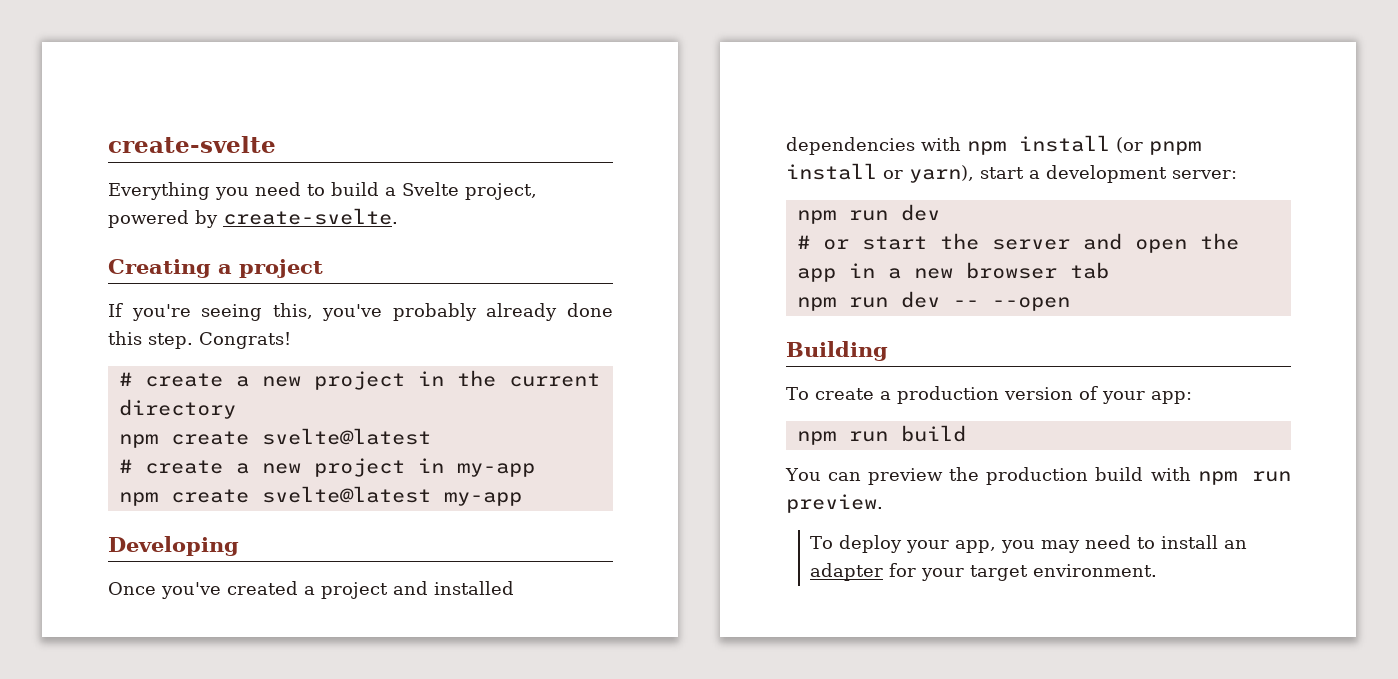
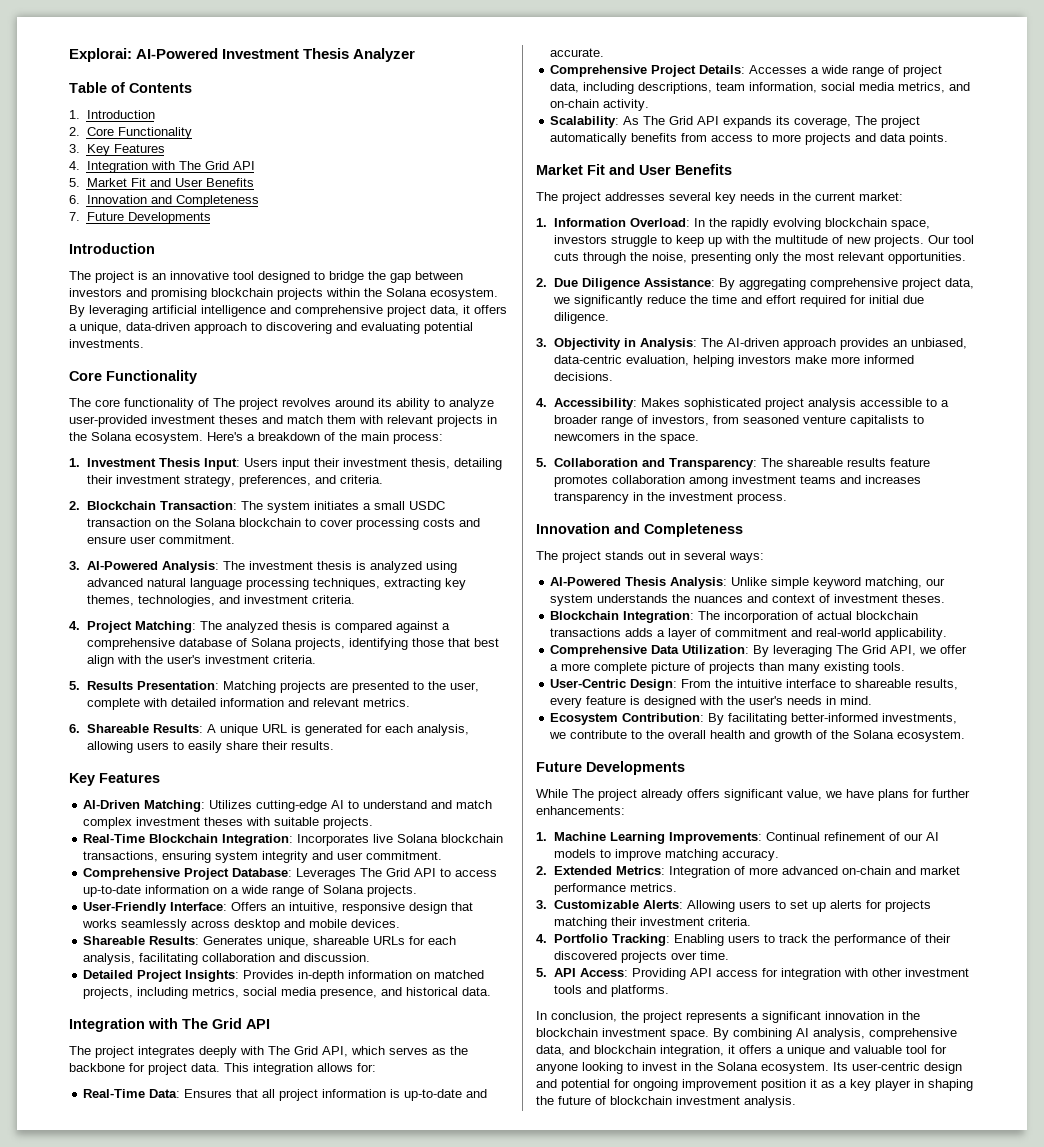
[108,136,276,153] [108,182,537,200] [108,208,398,228] [108,259,323,278] [108,303,613,321] [108,331,291,349] [118,370,600,390] [118,399,236,419] [118,428,431,448] [118,458,535,477] [118,486,522,506] [108,536,239,556] [108,581,514,599] [786,135,1201,155] [786,163,1237,183] [796,204,940,224] [796,233,1239,253] [796,262,1109,282] [796,291,1070,311] [786,341,888,361] [786,386,1192,404] [796,425,966,445] [785,467,1291,485] [786,494,883,513] [810,535,1248,553] [810,563,1158,581] create-svelte // Everything you need to build a Svelte project, powered by create-svelte. // Creating a project // If you're seeing this, you've probably already done this step. Congrats! // # create a new project in the current directory // npm create svelte@latest // # create a new project in my-app // npm create svelte@latest my-app // Developing // Once you've created a project and installed dependencies with npm install (or pnpm install or yarn), start a development server: // npm run dev // # or start the server and open the app in a new browser tab // npm run dev -- --open // Building // To create a production version of your app: // npm run build // You can preview the production build with npm run preview. // To deploy your app, you may need to install an adapter for your target environment. -> [69,48,416,62] [69,82,192,93] [69,110,155,119] [69,127,192,139] [69,144,165,156] [69,161,255,173] [69,178,254,187] [69,195,259,207] [69,212,211,224] [69,243,155,254] [69,271,463,283] [69,288,498,300] [69,305,507,317] [69,322,473,334] [69,339,144,348] [69,370,197,384] [69,398,494,410] [69,415,497,427] [69,432,443,444] [69,458,502,470] [86,475,383,487] [69,501,445,513] [86,518,480,530] [86,535,235,544] [69,561,457,573] [86,578,466,590] [86,595,355,607] [69,621,450,633] [86,638,499,650] [86,655,316,667] [69,681,479,693] [86,698,410,710] [69,724,469,736] [86,741,334,753] [69,773,160,786] [83,800,493,812] [83,817,374,829] [83,834,504,846] [83,851,443,863] [83,868,498,880] [83,885,418,897] [83,902,474,914] [82,919,401,931] [83,936,457,948] [83,953,371,965] [83,970,485,982] [83,987,492,999] [69,1018,270,1032] [69,1046,468,1058] [69,1063,376,1075] [83,1089,488,1101] [550,48,605,57] [550,65,943,77] [550,82,971,94] [550,99,650,111] [550,116,921,128] [550,133,949,145] [536,164,732,175] [536,192,903,204] [536,218,930,230] [553,235,974,247] [553,252,966,264] [536,278,974,290] [552,295,924,307] [553,312,609,324] [536,338,967,350] [553,355,914,367] [553,372,613,381] [536,398,949,410] [553,415,924,427] [553,432,699,444] [536,458,930,470] [553,475,921,487] [553,492,787,504] [536,523,743,537] [536,551,764,563] [550,577,946,589] [550,594,946,606] [550,611,919,623] [550,628,948,640] [550,645,968,657] [550,662,906,674] [550,679,959,691] [550,696,873,708] [550,713,958,725] [549,730,966,742] [536,761,685,775] [536,789,970,801] [536,806,625,815] [536,832,939,844] [553,849,779,861] [536,866,960,878] [553,883,677,895] [536,900,931,912] [553,917,751,929] [536,934,951,946] [553,951,729,963] [536,968,969,980] [553,985,669,997] [536,1011,920,1023] [536,1028,957,1040] [536,1045,947,1057] [536,1062,962,1074] [536,1079,973,1091] [536,1096,796,1108] Explorai: AI-Powered Investment Thesis Analyzer // Table of Contents // 1. Introduction // 2. Core Functionality // 3. Key Features // 4. Integration with The Grid API // 5. Market Fit and User Benefits // 6. Innovation and Completeness // 7. Future Developments // Introduction // The project is an innovative tool designed to bridge the gap between investors and promising blockchain projects within the Solana ecosystem. By leveraging artificial intelligence and comprehensive project data, it offers a unique, data-driven approach to discovering and evaluating potential investments. // Core Functionality // The core functionality of The project revolves around its ability to analyze user-provided investment theses and match them with relevant projects in the Solana ecosystem. Here's a breakdown of the main process: // 1. Investment Thesis Input: Users input their investment thesis, detailing their investment strategy, preferences, and criteria. // 2. Blockchain Transaction: The system initiates a small USDC transaction on the Solana blockchain to cover processing costs and ensure user commitment. // 3. AI-Powered Analysis: The investment thesis is analyzed using advanced natural language processing techniques, extracting key themes, technologies, and investment criteria. // 4. Project Matching: The analyzed thesis is compared against a comprehensive database of Solana projects, identifying those that best align with the user's investment criteria. // 5. Results Presentation: Matching projects are presented to the user, complete with detailed information and relevant metrics. // 6. Shareable Results: A unique URL is generated for each analysis, allowing users to easily share their results. // Key Features // AI-Driven Matching: Utilizes cutting-edge AI to understand and match complex investment theses with suitable projects. // Real-Time Blockchain Integration: Incorporates live Solana blockchain transactions, ensuring system integrity and user commitment. // Comprehensive Project Database: Leverages The Grid API to access up-to-date information on a wide range of Solana projects. // User-Friendly Interface: Offers an intuitive, responsive design that works seamlessly across desktop and mobile devices. // Shareable Results: Generates unique, shareable URLs for each analysis, facilitating collaboration and discussion. // Detailed Project Insights: Provides in-depth information on matched projects, including metrics, social media presence, and historical data. // Integration with The Grid API // The project integrates deeply with The Grid API, which serves as the backbone for project data. This integration allows for: // Real-Time Data: Ensures that all project information is up-to-date and accurate. // Comprehensive Project Details: Accesses a wide range of project data, including descriptions, team information, social media metrics, and on-chain activity. // Scalability: As The Grid API expands its coverage, The project automatically benefits from access to more projects and data points. // Market Fit and User Benefits // The project addresses several key needs in the current market: // 1. Information Overload: In the rapidly evolving blockchain space, investors struggle to keep up with the multitude of new projects. Our tool cuts through the noise, presenting only the most relevant opportunities. // 2. Due Diligence Assistance: By aggregating comprehensive project data, we significantly reduce the time and effort required for initial due diligence. // 3. Objectivity in Analysis: The AI-driven approach provides an unbiased, data-centric evaluation, helping investors make more informed decisions. // 4. Accessibility: Makes sophisticated project analysis accessible to a broader range of investors, from seasoned venture capitalists to newcomers in the space. // 5. Collaboration and Transparency: The shareable results feature promotes collaboration among investment teams and increases transparency in the investment process. // Innovation and Completeness // The project stands out in several ways: // AI-Powered Thesis Analysis: Unlike simple keyword matching, our system understands the nuances and context of investment theses. // Blockchain Integration: The incorporation of actual blockchain transactions adds a layer of commitment and real-world applicability. // Comprehensive Data Utilization: By leveraging The Grid API, we offer a more complete picture of projects than many existing tools. // User-Centric Design: From the intuitive interface to shareable results, every feature is designed with the user's needs in mind. // Ecosystem Contribution: By facilitating better-informed investments, we contribute to the overall health and growth of the Solana ecosystem. // Future Developments // While The project already offers significant value, we have plans for further enhancements: // 1. Machine Learning Improvements: Continual refinement of our AI models to improve matching accuracy. // 2. Extended Metrics: Integration of more advanced on-chain and market performance metrics. // 3. Customizable Alerts: Allowing users to set up alerts for projects matching their investment criteria. // 4. Portfolio Tracking: Enabling users to track the performance of their discovered projects over time. // 5. API Access: Providing API access for integration with other investment tools and platforms. // In conclusion, the project represents a significant innovation in the blockchain investment space. By combining AI analysis, comprehensive data, and blockchain integration, it offers a unique and valuable tool for anyone looking to invest in the Solana ecosystem. Its user-centric design and potential for ongoing improvement position it as a key player in shaping the future of blockchain investment analysis.

